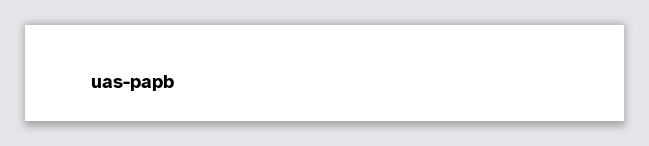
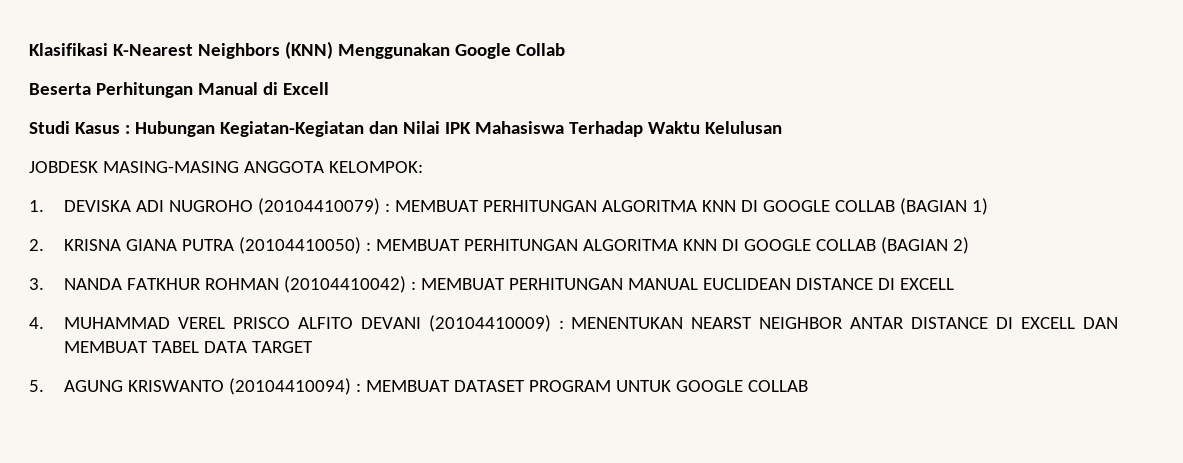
[91,75,174,91] uas-papb -> [29,41,565,59] [29,82,329,98] [29,121,782,137] [29,161,423,173] [29,198,988,215] [29,237,969,254] [29,276,954,293] [29,315,1118,332] [63,341,313,353] [29,378,808,395] Klasifikasi K-Nearest Neighbors (KNN) Menggunakan Google Collab // Beserta Perhitungan Manual di Excell // Studi Kasus : Hubungan Kegiatan-Kegiatan dan Nilai IPK Mahasiswa Terhadap Waktu Kelulusan // JOBDESK MASING-MASING ANGGOTA KELOMPOK: // 1. DEVISKA ADI NUGROHO (20104410079) : MEMBUAT PERHITUNGAN ALGORITMA KNN DI GOOGLE COLLAB (BAGIAN 1) // 2. KRISNA GIANA PUTRA (20104410050) : MEMBUAT PERHITUNGAN ALGORITMA KNN DI GOOGLE COLLAB (BAGIAN 2) // 3. NANDA FATKHUR ROHMAN (20104410042) : MEMBUAT PERHITUNGAN MANUAL EUCLIDEAN DISTANCE DI EXCELL // 4. MUHAMMAD VEREL PRISCO ALFITO DEVANI (20104410009) : MENENTUKAN NEARST NEIGHBOR ANTAR DISTANCE DI EXCELL DAN MEMBUAT TABEL DATA TARGET // 5. AGUNG KRISWANTO (20104410094) : MEMBUAT DATASET PROGRAM UNTUK GOOGLE COLLAB

